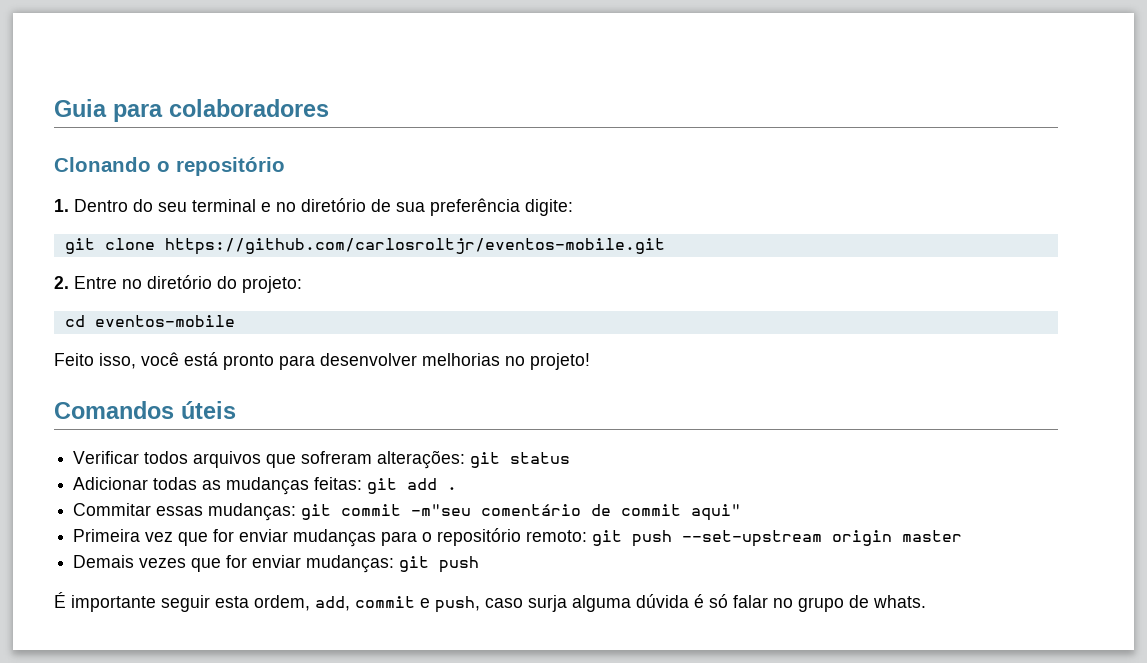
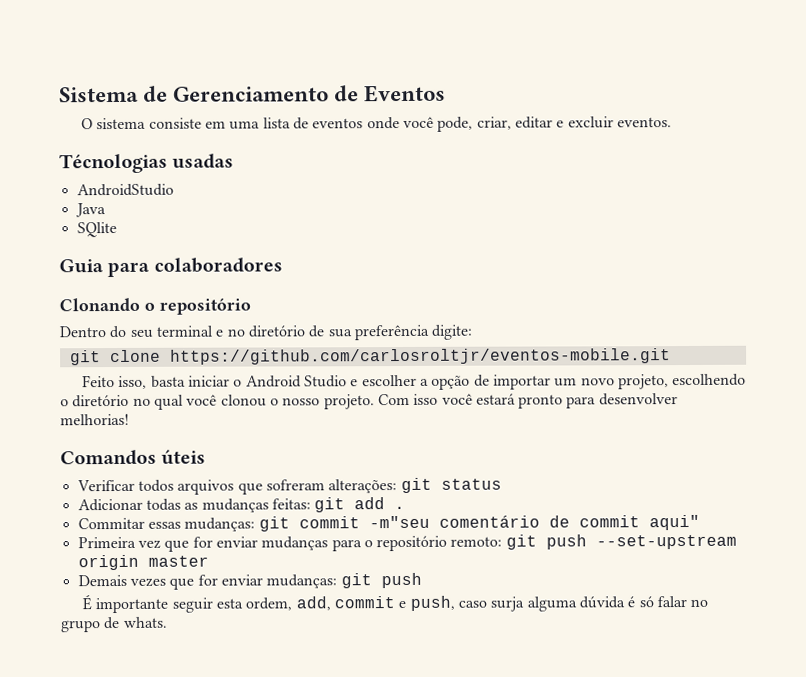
(54, 108) none -> [59,84,447,103] [81,116,672,132] [59,153,235,174] [76,183,174,197] [74,203,106,218] [76,221,117,238] Sistema de Gerenciamento de Eventos // O sistema consiste em uma lista de eventos onde você pode, criar, editar e excluir eventos. // Técnologias usadas // AndroidStudio // Java // SQlite //
[54,199,69,212] 1. -> (251, 306) none
[54,275,302,293] [64,315,235,327] [54,352,590,370] 2. Entre no diretório do projeto: // cd eventos-mobile // Feito isso, você está pronto para desenvolver melhorias no projeto! -> [82,373,747,390] [60,393,678,410] [60,413,130,426] Feito isso, basta iniciar o Android Studio e escolher a opção de importar um novo projeto, escolhendo o diretório no qual você clonou o nosso projeto. Com isso você estará pronto para desenvolver melhorias!

